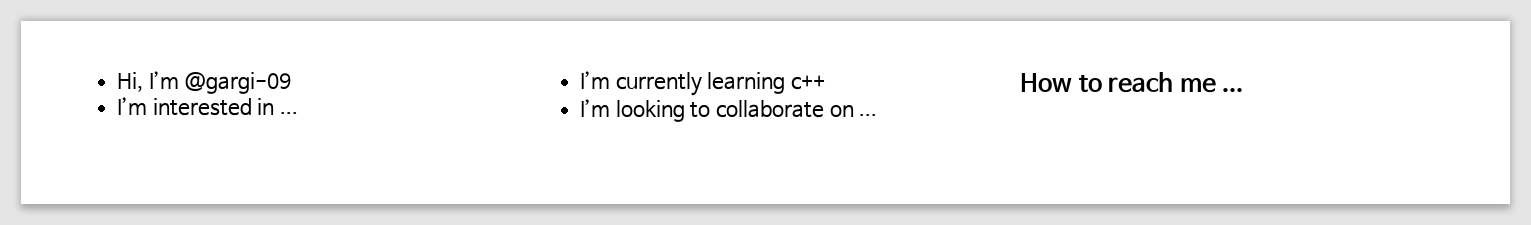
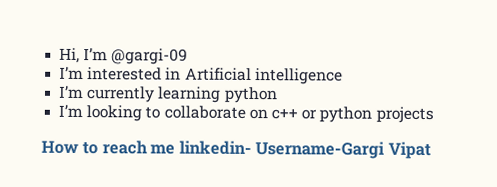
[280,112,299,114] ... -> [184,67,343,85] Artificial intelligence
[791,75,826,90] c++ -> [223,86,278,104] python
[859,114,878,116] ... -> [270,106,434,124] c++ or python projects
[1222,88,1244,93] ... -> [178,140,431,160] linkedin- Username-Gargi Vipat

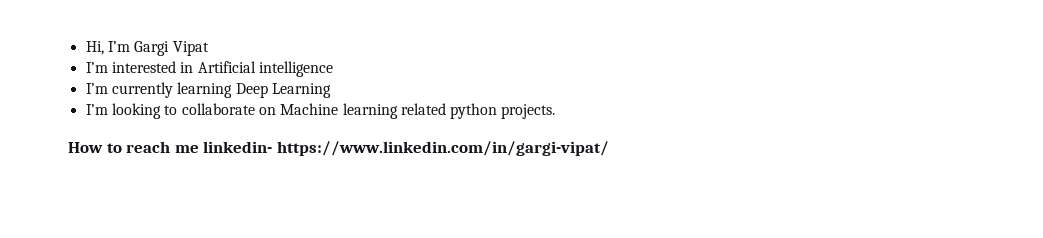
[111,48,189,65] @gargi-09 -> [134,41,209,56] Gargi Vipat
[223,86,278,104] python -> [235,83,331,98] Deep Learning
[270,106,434,124] c++ or python projects -> [280,103,556,119] Machine learning related python projects.
[255,141,431,160] Username-Gargi Vipat -> [276,141,609,156] https://www.linkedin.com/in/gargi-vipat/

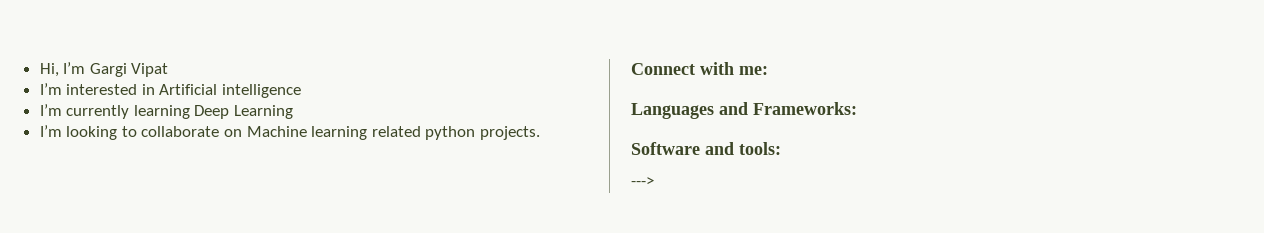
[68,141,609,156] How to reach me linkedin- https://www.linkedin.com/in/gargi-vipat/ -> [631,62,768,75] [631,102,857,119] [631,142,781,155] [631,177,654,186] Connect with me: // Languages and Frameworks: // Software and tools: // --->

